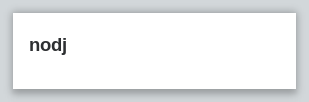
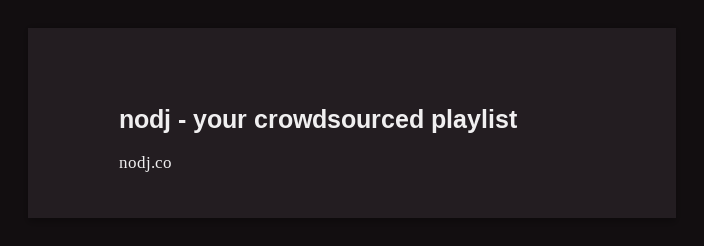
(67, 46) none -> [178,109,518,133] [119,156,172,172] - your crowdsourced playlist // nodj.co

